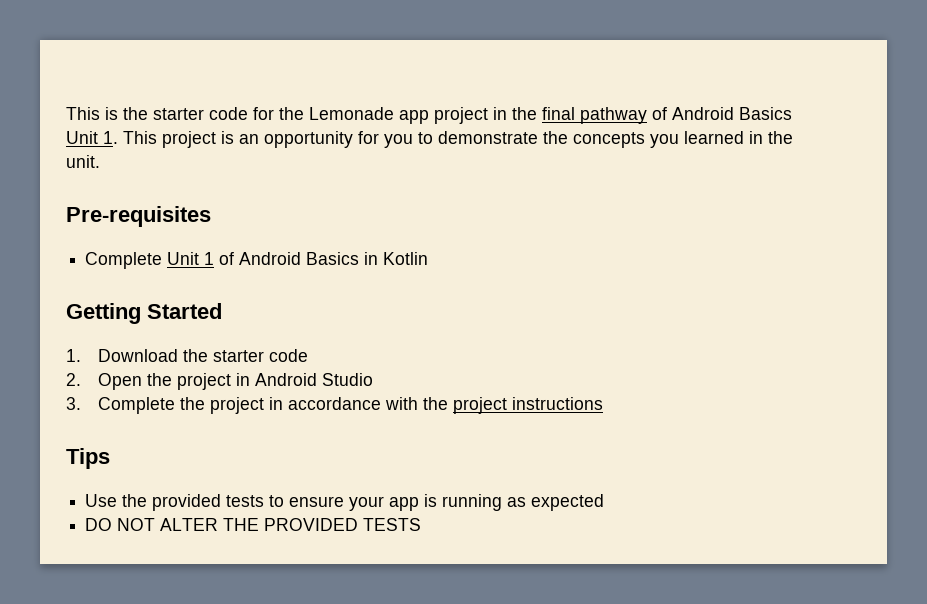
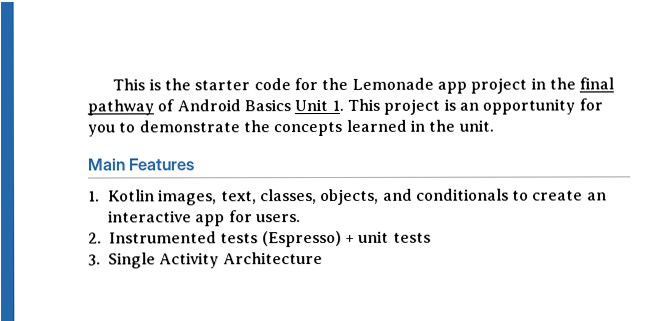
[650,134,679,148] you -> (343, 129) none
[66,206,211,227] [85,252,429,269] [66,303,222,324] [66,349,309,362] [66,373,374,390] [66,397,604,414] [66,448,110,469] [85,494,605,511] [85,518,422,531] Pre-requisites // Complete Unit 1 of Android Basics in Kotlin // Getting Started // 1. Download the starter code // 2. Open the project in Android Studio // 3. Complete the project in accordance with the project instructions // Tips // Use the provided tests to ensure your app is running as expected // DO NOT ALTER THE PROVIDED TESTS -> [87,158,196,171] [88,188,607,206] [107,210,301,227] [88,230,431,248] [88,252,323,269] Main Features // 1. Kotlin images, text, classes, objects, and conditionals to create an interactive app for users. // 2. Instrumented tests (Espresso) + unit tests // 3. Single Activity Architecture

